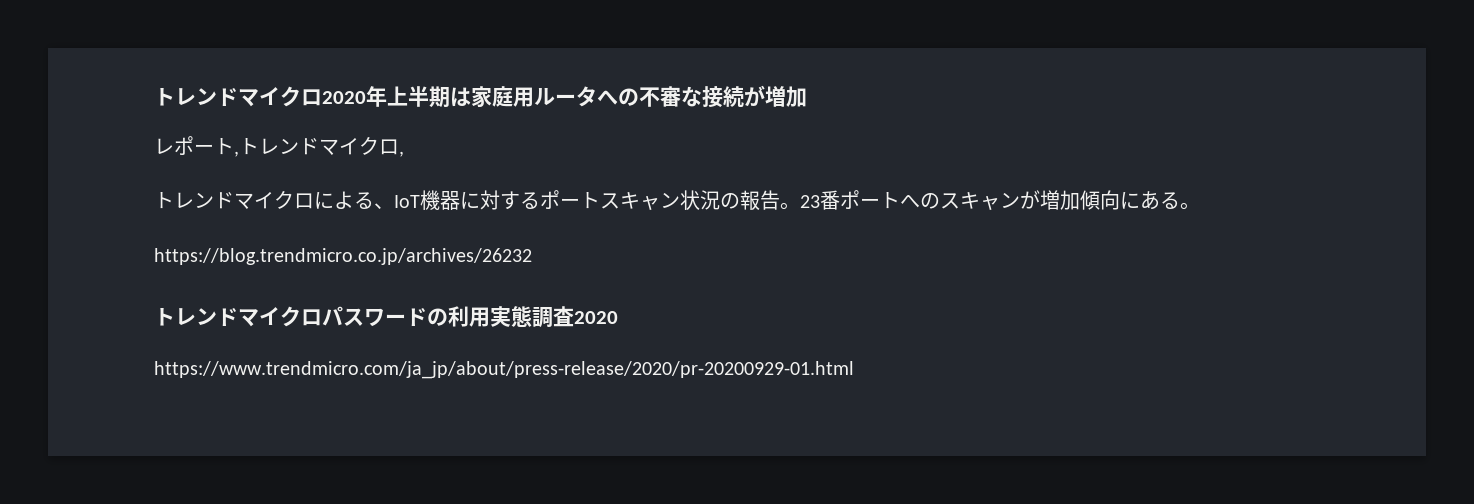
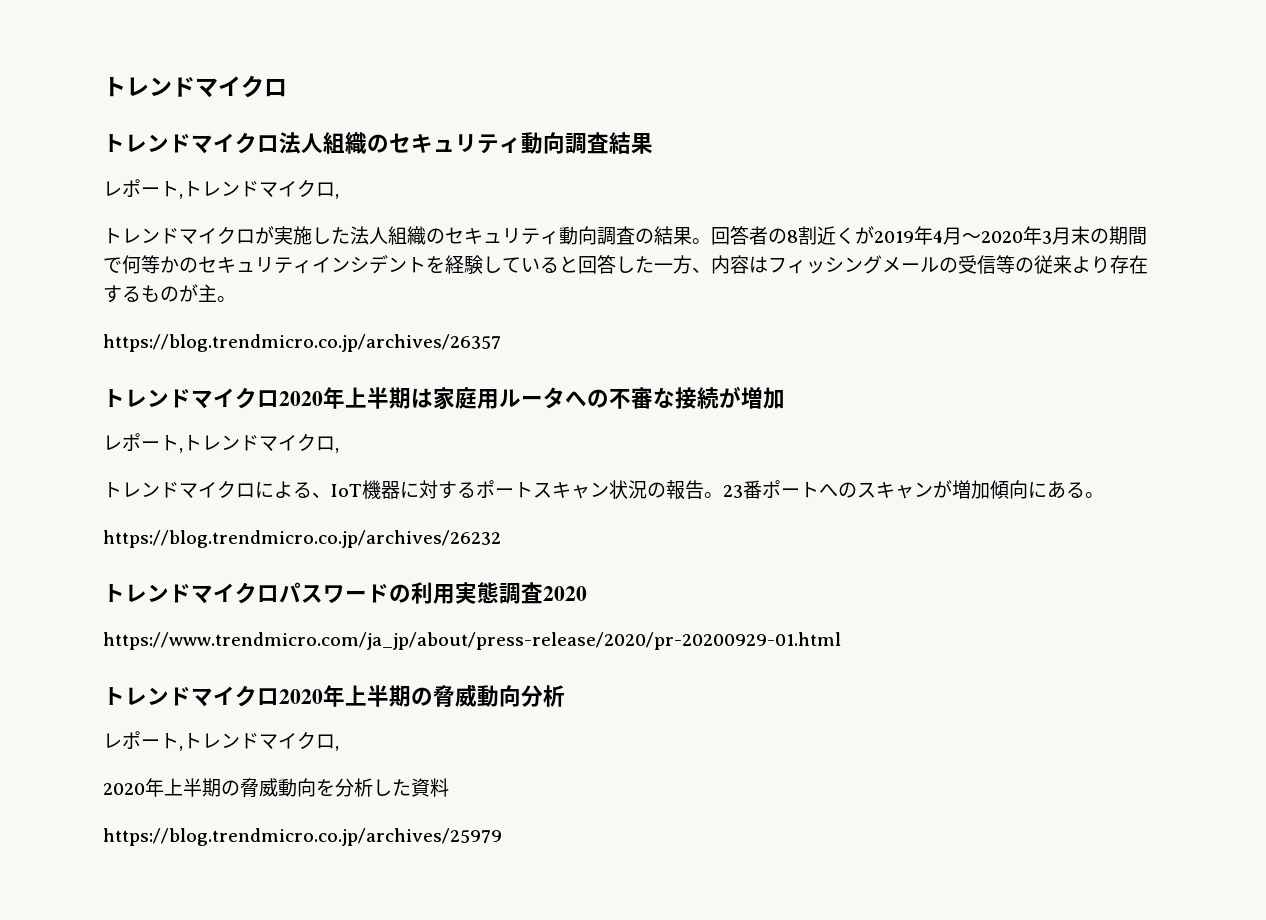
[154,86,322,107] トレンドマイクロ -> [103,75,287,98] [103,132,653,154] [103,179,339,199] [103,226,1147,245] [103,255,1148,275] [103,284,236,303] [103,334,501,352] [103,387,279,409] トレンドマイクロ // トレンドマイクロ法人組織のセキュリティ動向調査結果 // レポート,トレンドマイクロ, // トレンドマイクロが実施した法人組織のセキュリティ動向調査の結果。回答者の8割近くが2019年4月～2020年3月末の期間で何等かのセキュリティインシデントを経験していると回答した一方、内容はフィッシングメールの受信等の従来より存在するものが主。 // https://blog.trendmicro.co.jp/archives/26357 // トレンドマイクロ
(854, 370) none -> [103,684,565,707] [103,731,339,751] [103,778,449,798] [103,828,502,846] // トレンドマイクロ2020年上半期の脅威動向分析 // レポート,トレンドマイクロ, // 2020年上半期の脅威動向を分析した資料 // https://blog.trendmicro.co.jp/archives/25979

